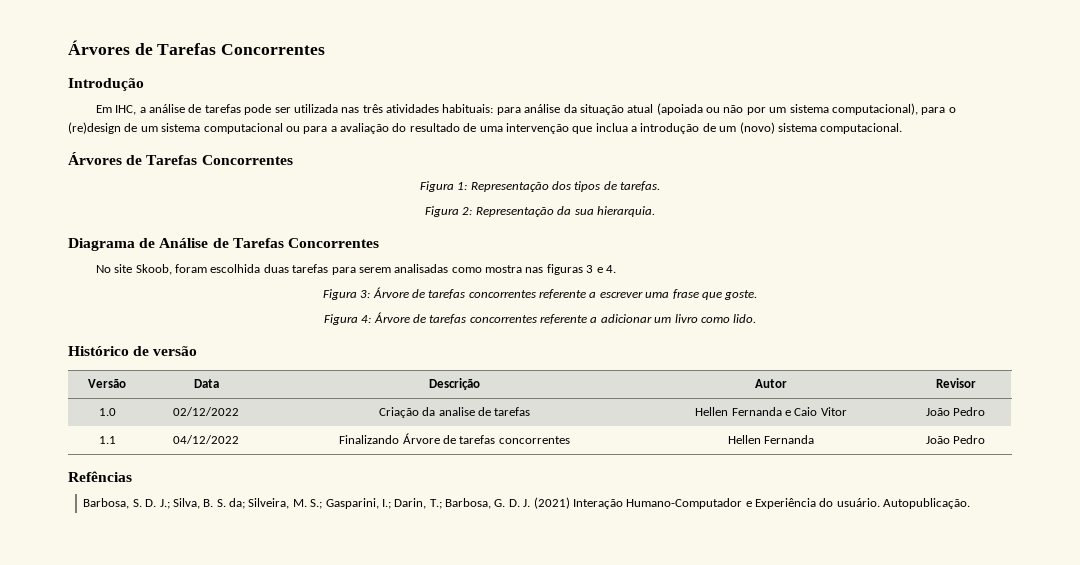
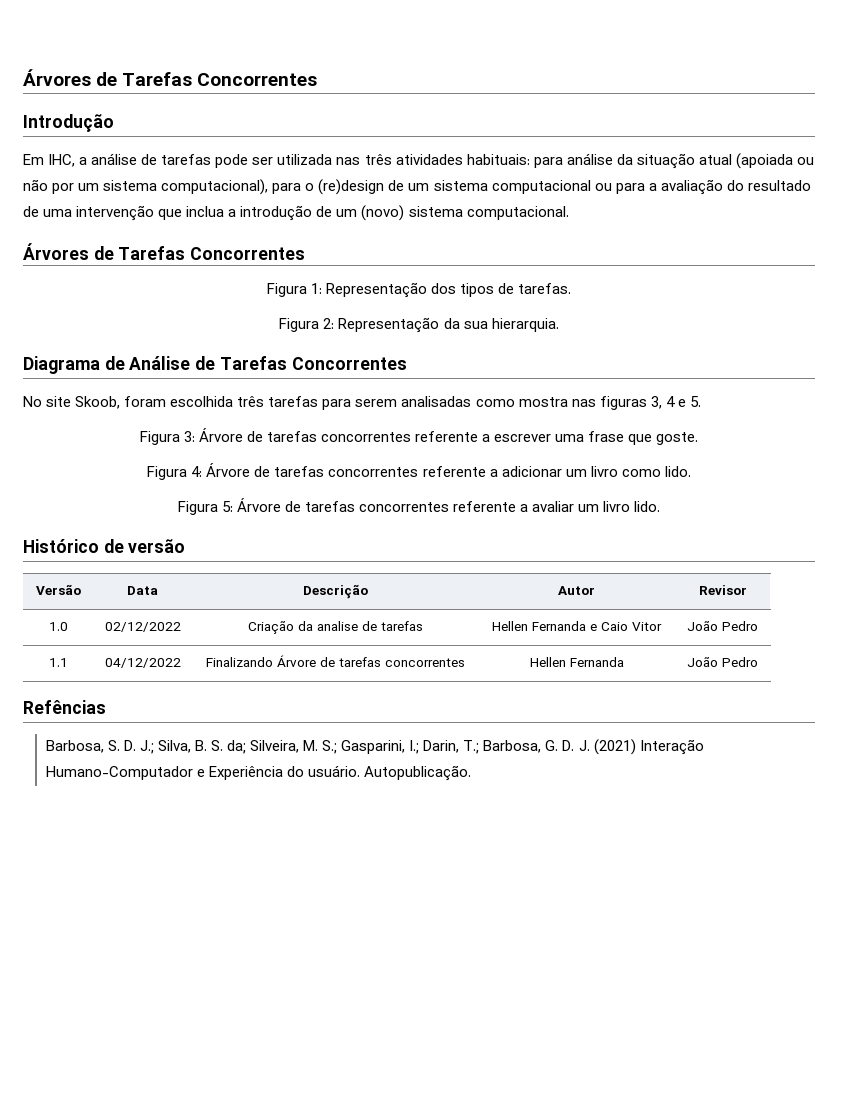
[263,264,289,273] duas -> [237,396,265,407] três
[586,265,616,273] 3 e 4. -> [650,396,701,409] 3, 4 e 5.
(757, 318) none -> [177,498,661,515] // Figura 5: Árvore de tarefas concorrentes referente a avaliar um livro lido.

